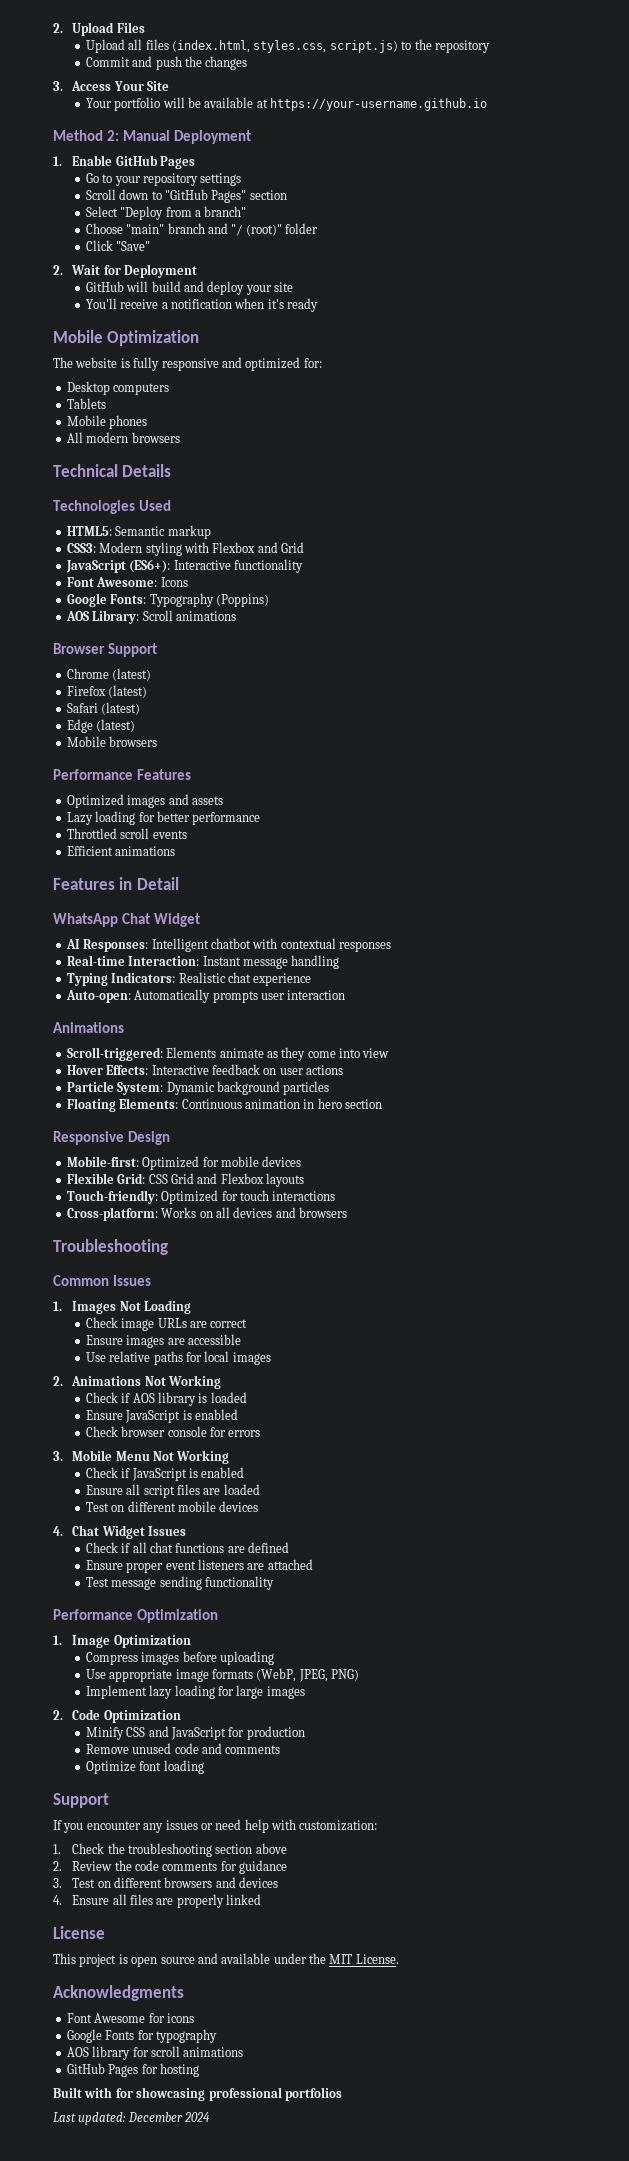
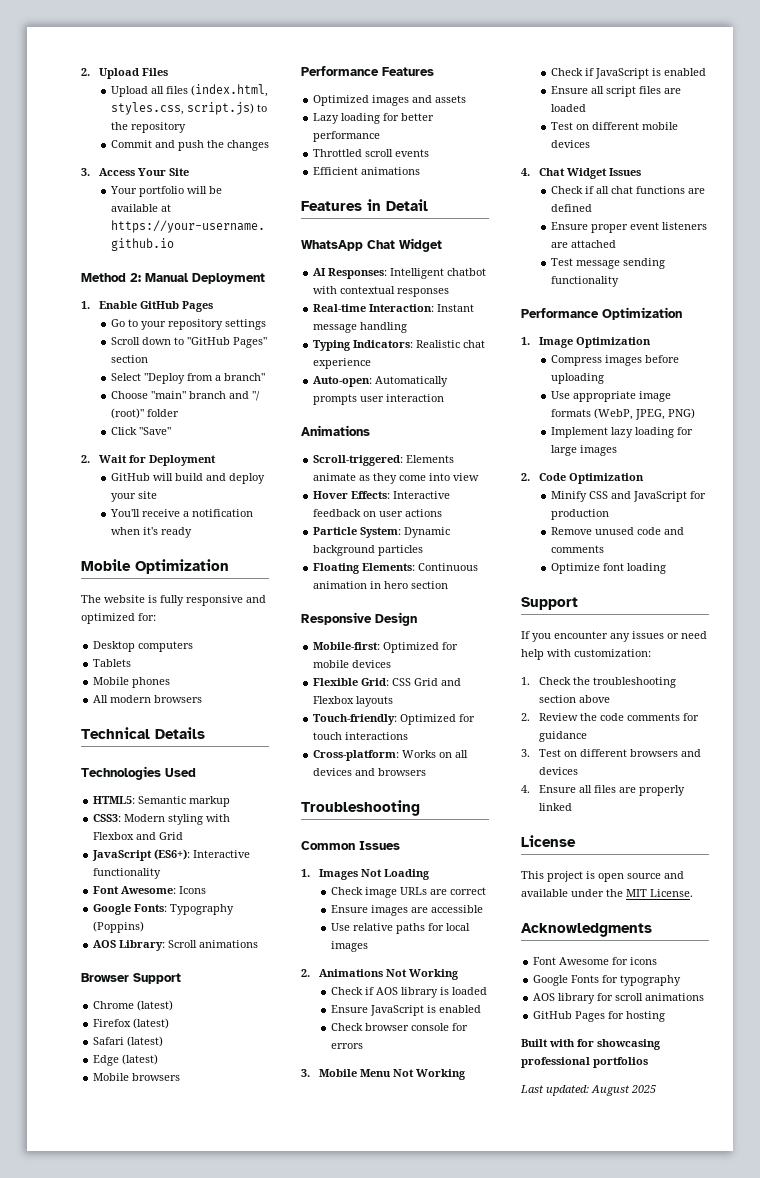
[127,2112,211,2122] December 2024 -> [591,1085,656,1096] August 2025

